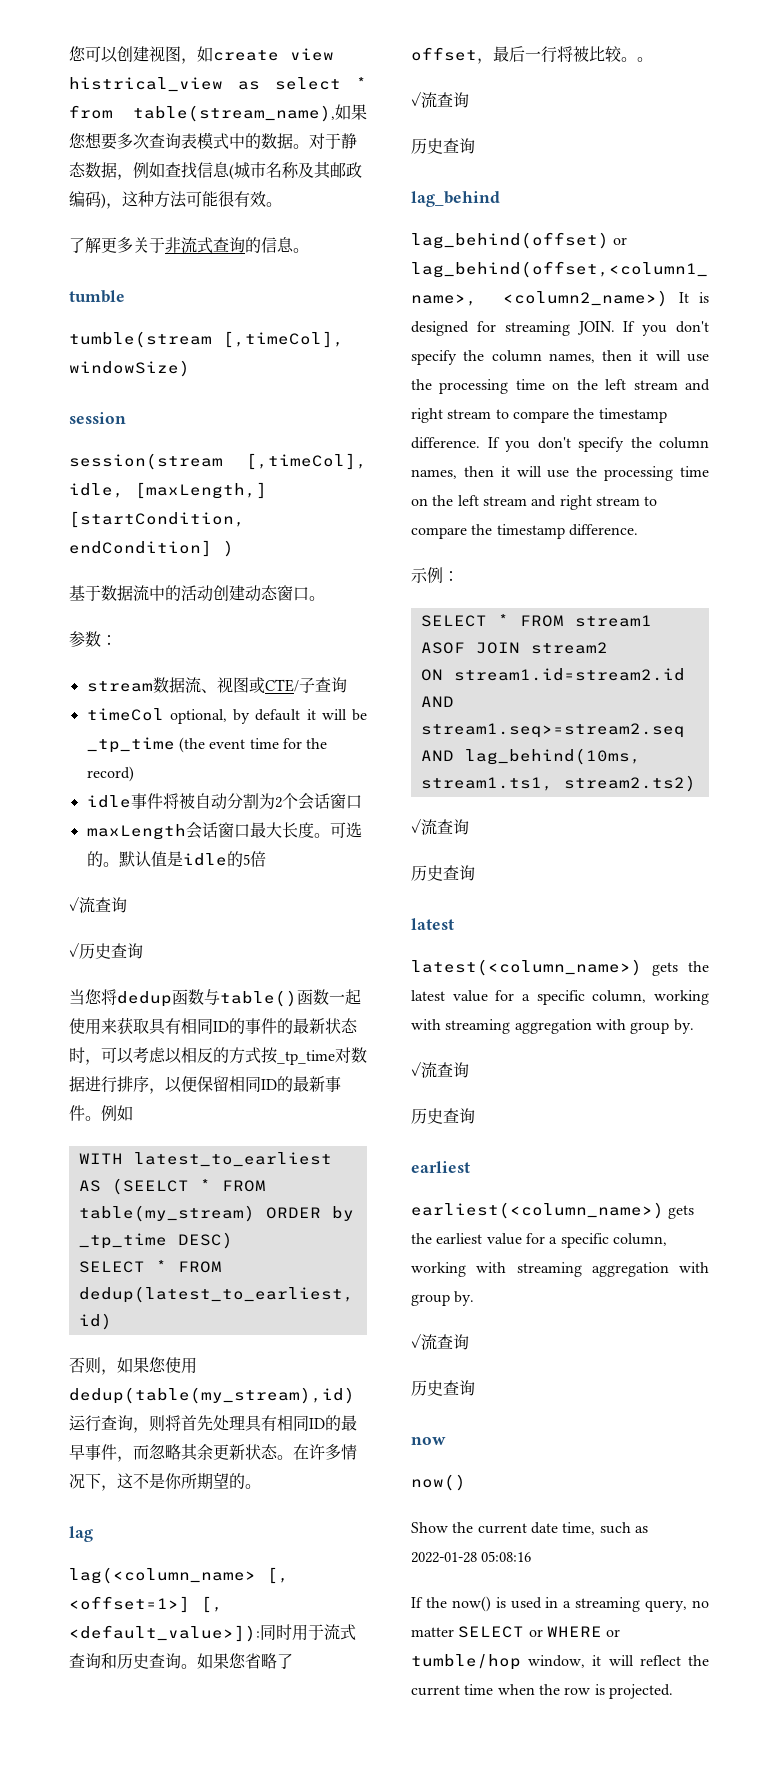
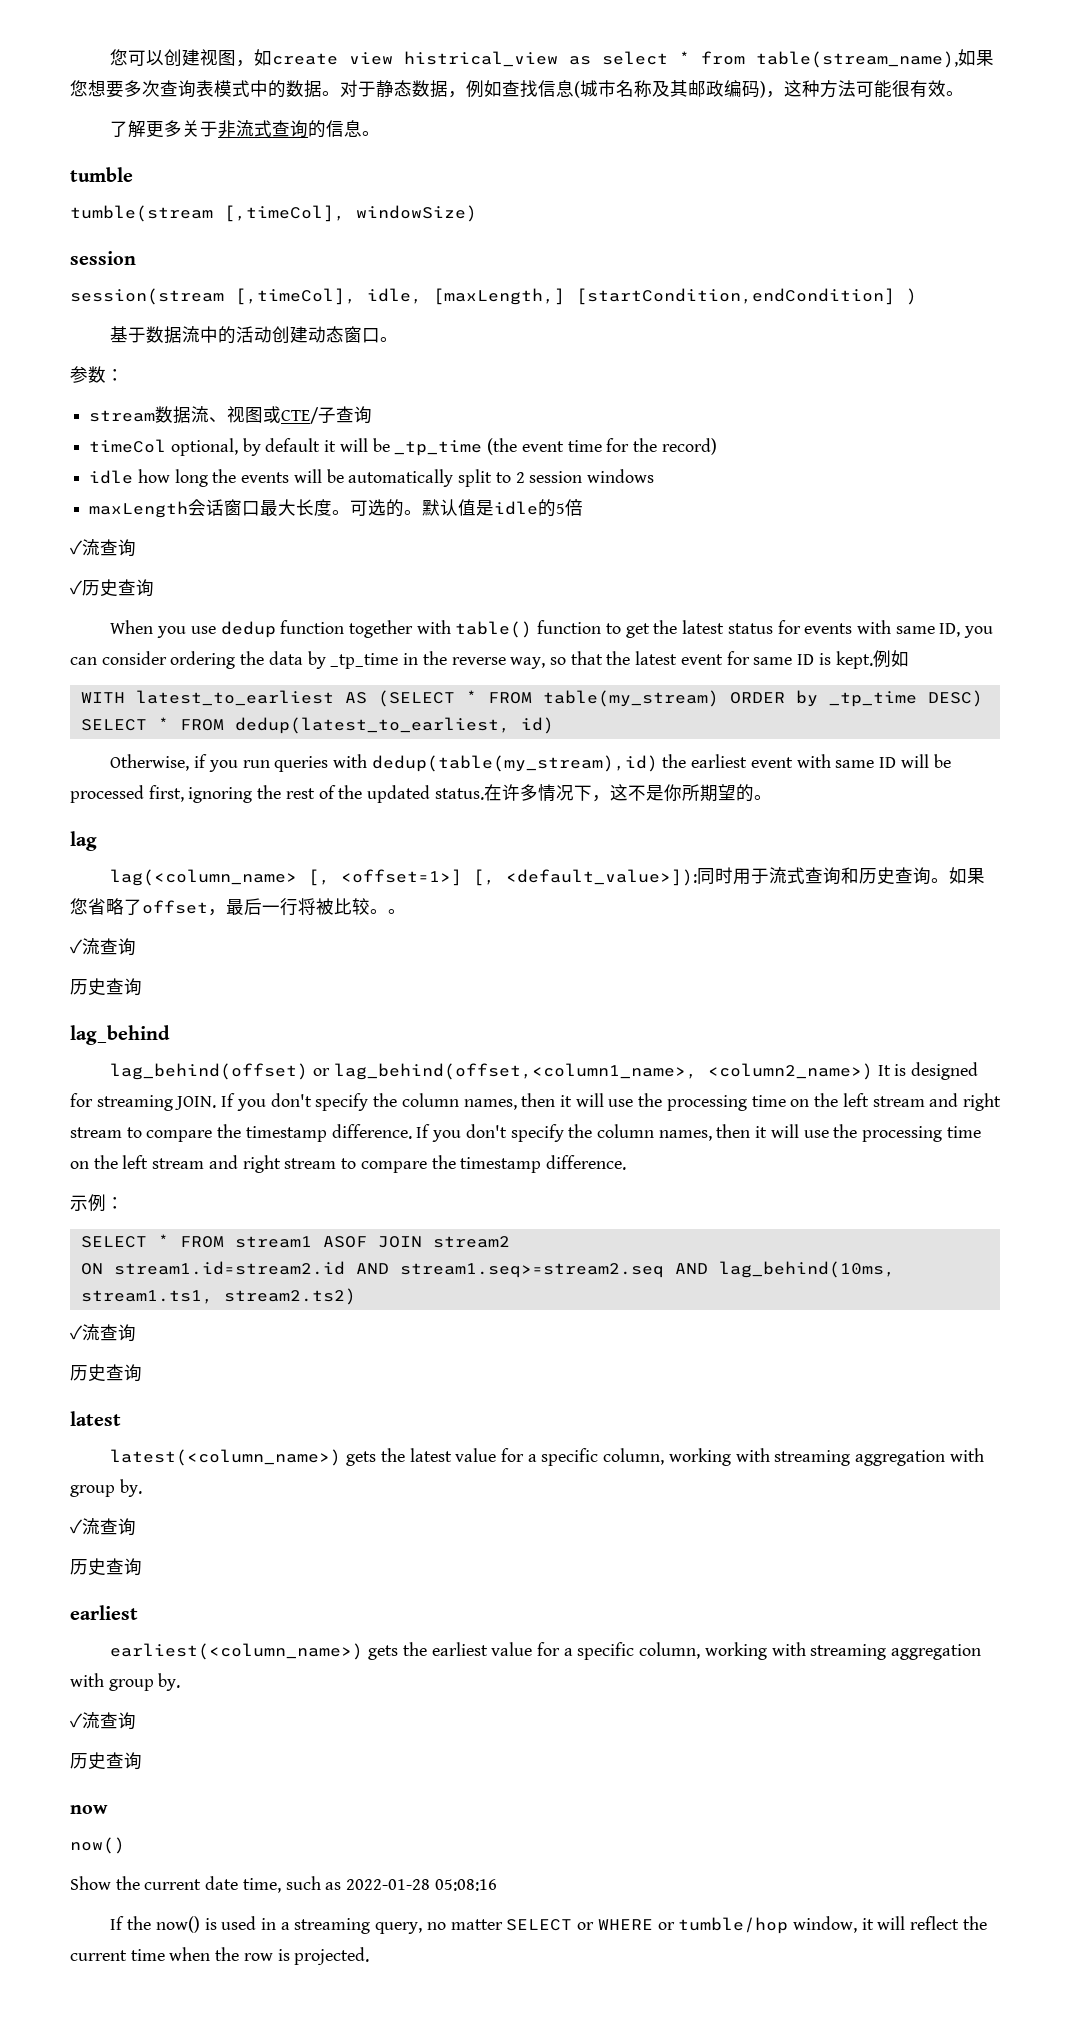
[130,793,362,810] 事件将被自动分割为2个会话窗口 -> [137,469,654,487] how long the events will be automatically split to 2 session windows
[69,989,361,1007] [69,1017,358,1035] [69,1047,367,1065] [69,1076,341,1094] [69,1105,101,1121] 当您将dedup函数与table()函数一起使用来获取具有相同ID的事件的最新状态时，可以考虑以相反的方式按_tp_time对数据进行排序，以便保留相同ID的最新事件。 -> [110,620,994,638] [70,651,873,669] When you use dedup function together with table() function to get the latest status for events with same ID, you can consider ordering the data by _tp_time in the reverse way, so that the latest event for same ID is kept.
[111,1178,189,1195] (SEELCT -> [377,690,455,707] (SELECT
[69,1357,197,1375] [69,1387,355,1404] [69,1415,357,1433] [69,1444,293,1462] 否则，如果您使用dedup(table(my_stream),id)运行查询，则将首先处理具有相同ID的最早事件，而忽略其余更新状态。 -> [110,754,951,772] [70,785,484,803] Otherwise, if you run queries with dedup(table(my_stream),id) the earliest event with same ID will be processed first, ignoring the rest of the updated status.

